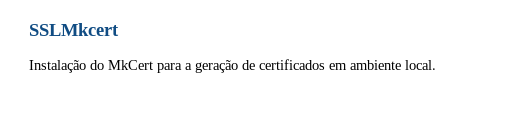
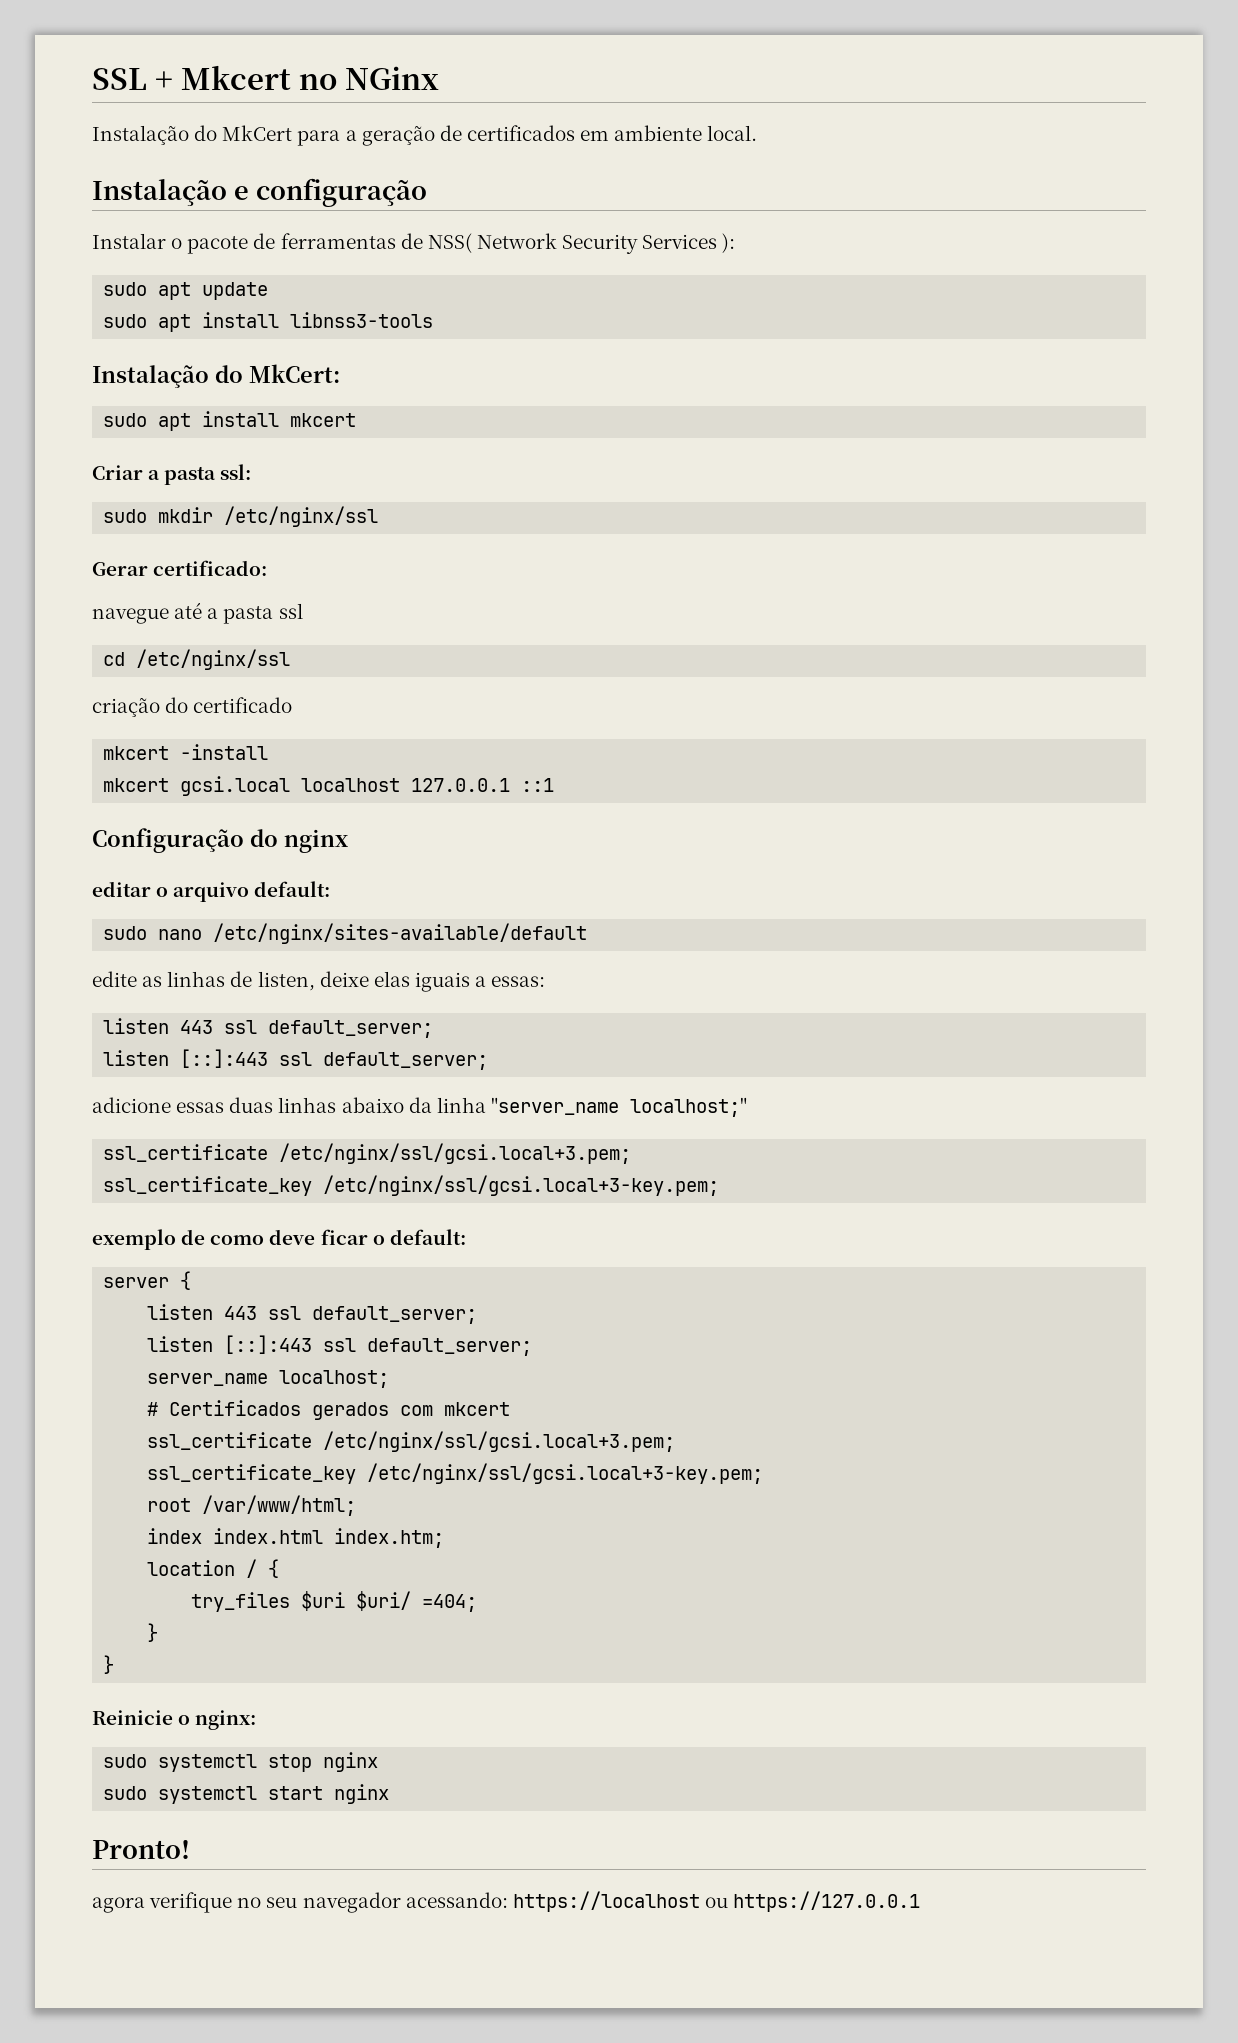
[29,23,119,36] SSLMkcert -> [92,65,439,90] SSL + Mkcert no NGinx
(436, 65) none -> [92,178,427,207] [92,233,736,254] [103,282,269,300] [103,312,434,332] [92,364,340,388] [103,411,357,431] [92,464,252,485] [103,506,379,527] [92,560,268,576] [92,602,303,624] [103,649,291,670] [92,697,293,717] [103,744,269,760] [103,776,555,796] [92,828,348,853] [92,881,331,902] [103,923,588,944] [92,971,546,992] [103,1018,434,1038] [103,1049,489,1070] [92,1097,747,1117] [103,1143,632,1164] [103,1175,720,1196] [92,1229,466,1250] [103,1271,192,1290] [147,1304,478,1324] [147,1335,533,1356] [147,1370,390,1388] [147,1400,511,1420] [147,1431,676,1452] [147,1463,764,1484] [147,1495,357,1516] [147,1528,445,1548] [147,1559,280,1578] [191,1591,478,1612] [147,1623,159,1642] [103,1655,115,1674] [92,1710,257,1730] [103,1752,379,1772] [103,1784,390,1804] [92,1840,190,1859] [92,1891,921,1913] // Instalação e configuração // Instalar o pacote de ferramentas de NSS( Network Security Services ): // sudo apt update // sudo apt install libnss3-tools // Instalação do MkCert: // sudo apt install mkcert // Criar a pasta ssl: // sudo mkdir /etc/nginx/ssl // Gerar certificado: // navegue até a pasta ssl // cd /etc/nginx/ssl // criação do certificado // mkcert -install // mkcert gcsi.local localhost 127.0.0.1 ::1 // Configuração do nginx // editar o arquivo default: // sudo nano /etc/nginx/sites-available/default // edite as linhas de listen, deixe elas iguais a essas: // listen 443 ssl default_server; // listen [::]:443 ssl default_server; // adicione essas duas linhas abaixo da linha "server_name localhost;" // ssl_certificate /etc/nginx/ssl/gcsi.local+3.pem; // ssl_certificate_key /etc/nginx/ssl/gcsi.local+3-key.pem; // exemplo de como deve ficar o default: // server { // listen 443 ssl default_server; // listen [::]:443 ssl default_server; // server_name localhost; // # Certificados gerados com mkcert // ssl_certificate /etc/nginx/ssl/gcsi.local+3.pem; // ssl_certificate_key /etc/nginx/ssl/gcsi.local+3-key.pem; // root /var/www/html; // index index.html index.htm; // location / { // try_files $uri $uri/ =404; // } // } // Reinicie o nginx: // sudo systemctl stop nginx // sudo systemctl start nginx // Pronto! // agora verifique no seu navegador acessando: https://localhost ou https://127.0.0.1

